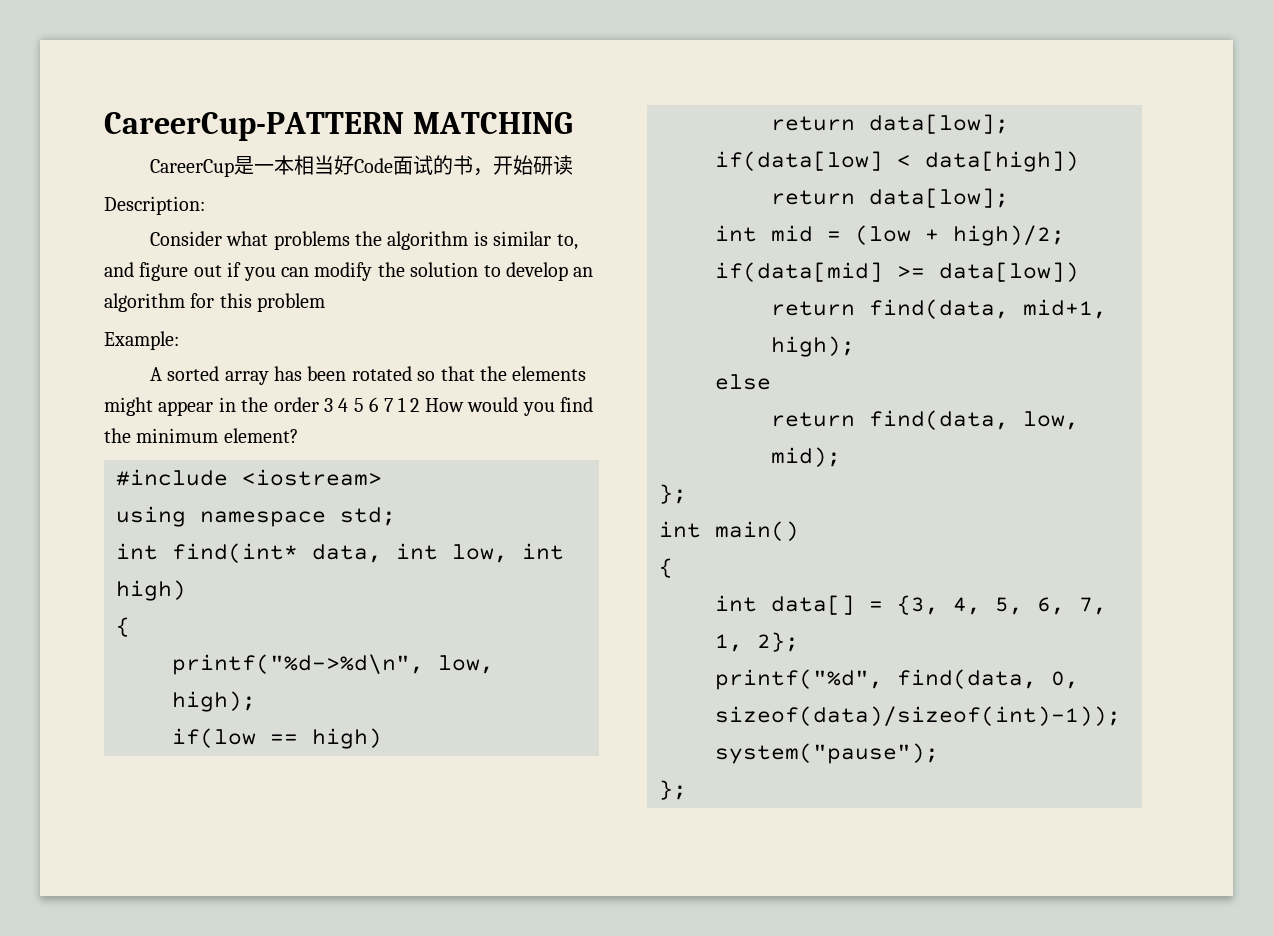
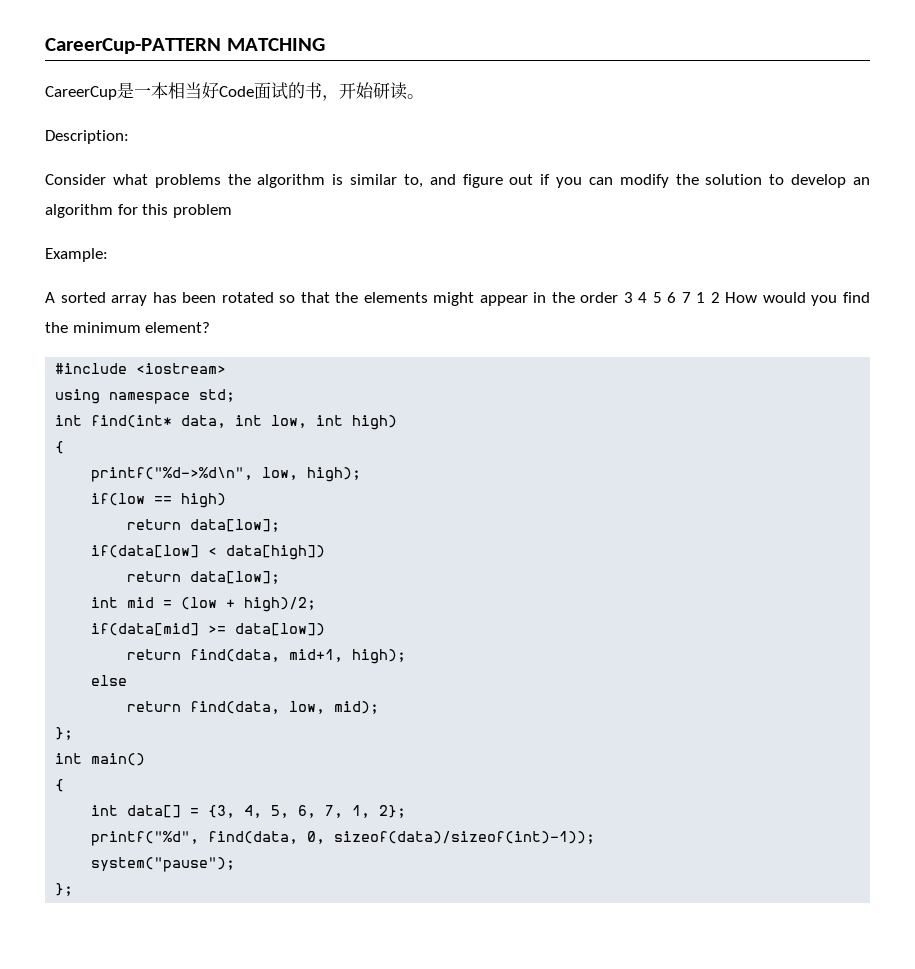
(573, 165) none -> [407,94,424,99] 。

